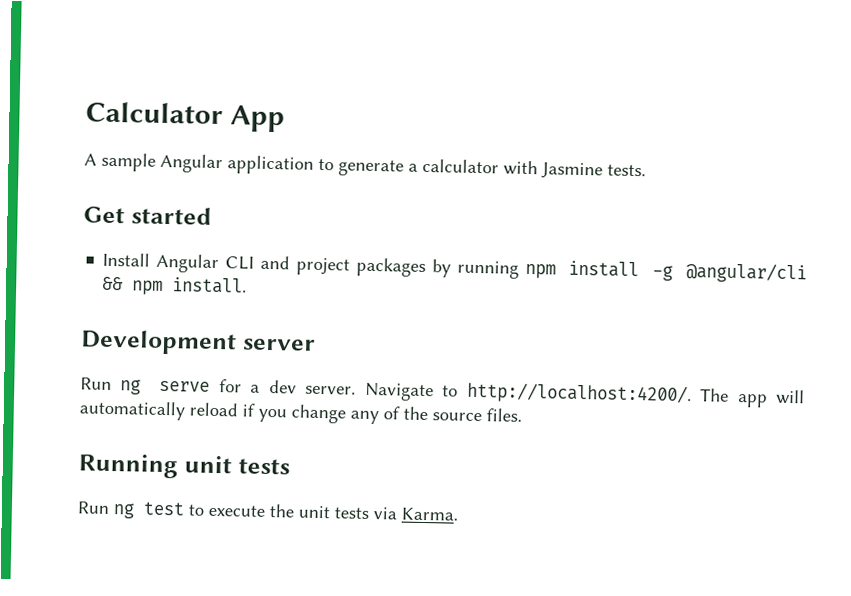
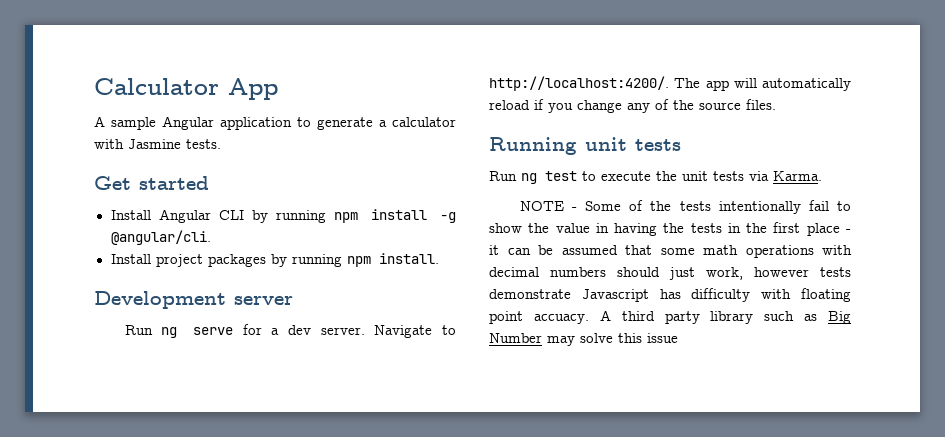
[260,255,426,277] and project packages -> (244, 215) none
[686,262,807,284] [102,276,124,291] @angular/cli && -> [110,230,211,245] [110,254,342,267] @angular/cli. // Install project packages by running
(458, 514) none -> [519,200,851,214] [489,222,851,236] [489,245,852,258] [489,267,851,280] [489,288,851,302] [489,310,851,324] [489,333,678,346] // NOTE - Some of the tests intentionally fail to show the value in having the tests in the first place - it can be assumed that some math operations with decimal numbers should just work, however tests demonstrate Javascript has difficulty with floating point accuacy. A third party library such as Big Number may solve this issue

